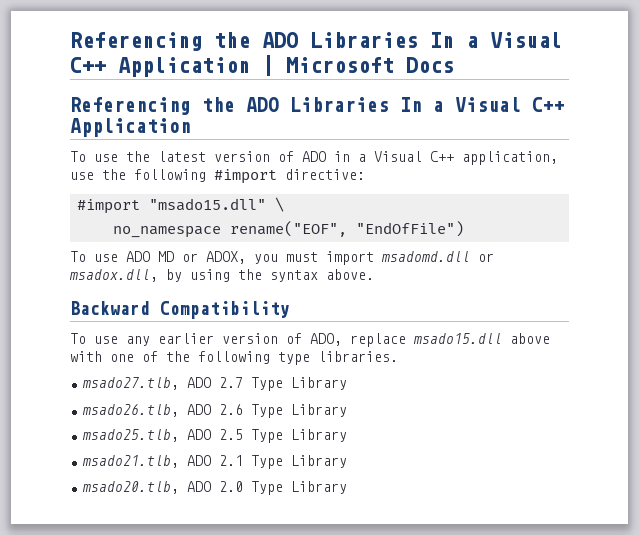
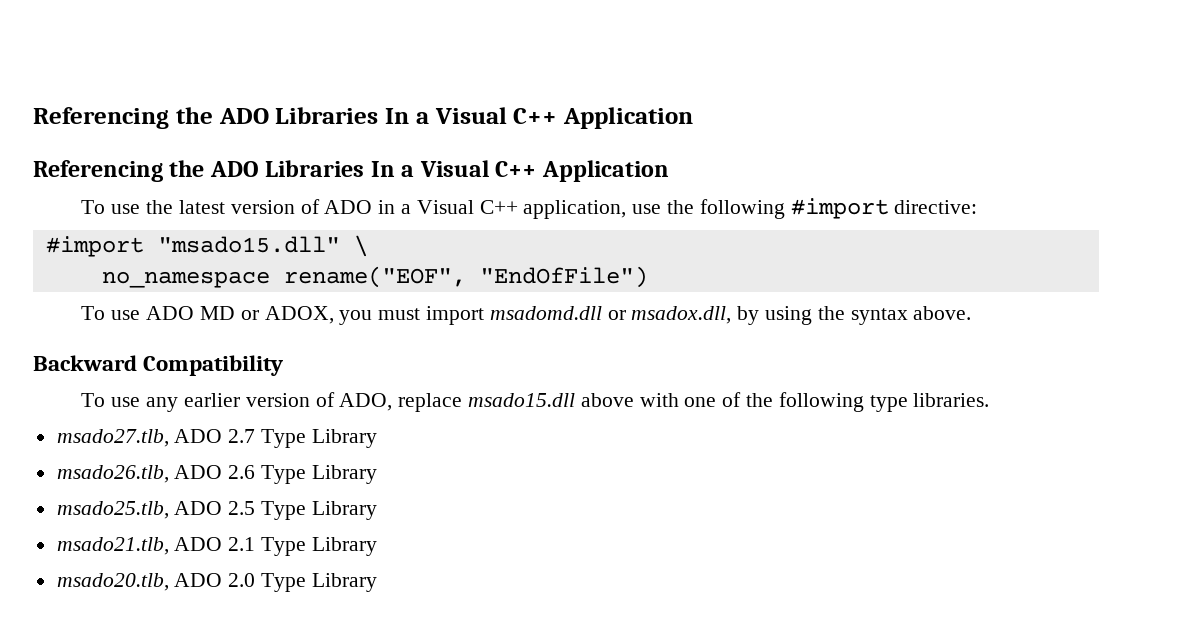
[70,32,562,51] [70,55,454,77] Referencing the ADO Libraries In a Visual C++ Application | Microsoft Docs -> [33,107,693,129] Referencing the ADO Libraries In a Visual C++ Application

